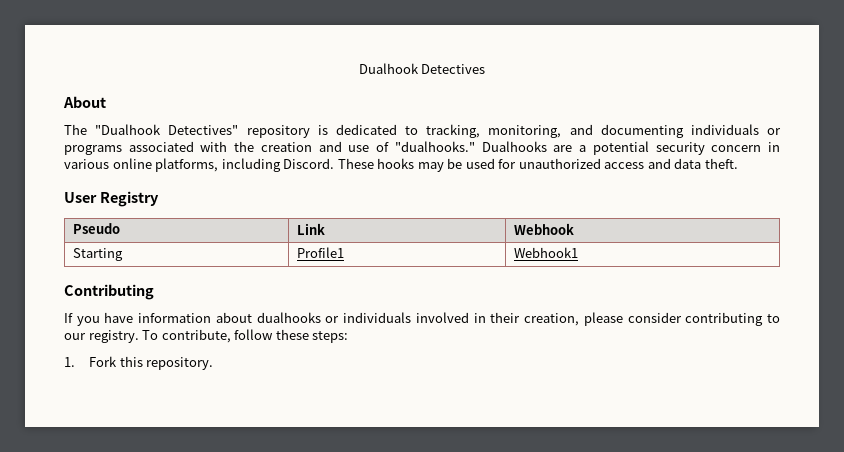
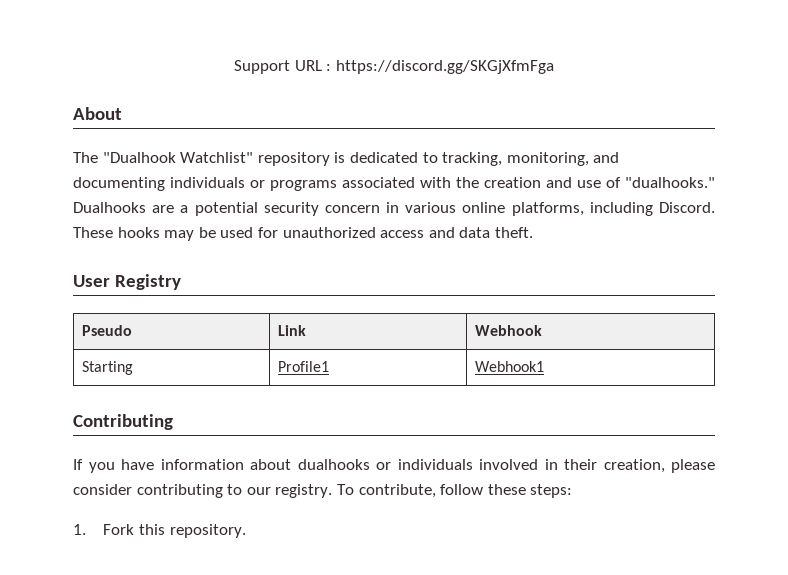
[358,63,486,74] Dualhook Detectives -> [234,60,554,74] Support URL : https://discord.gg/SKGjXfmFga
[168,125,239,135] Detectives" -> [180,152,254,163] Watchlist"

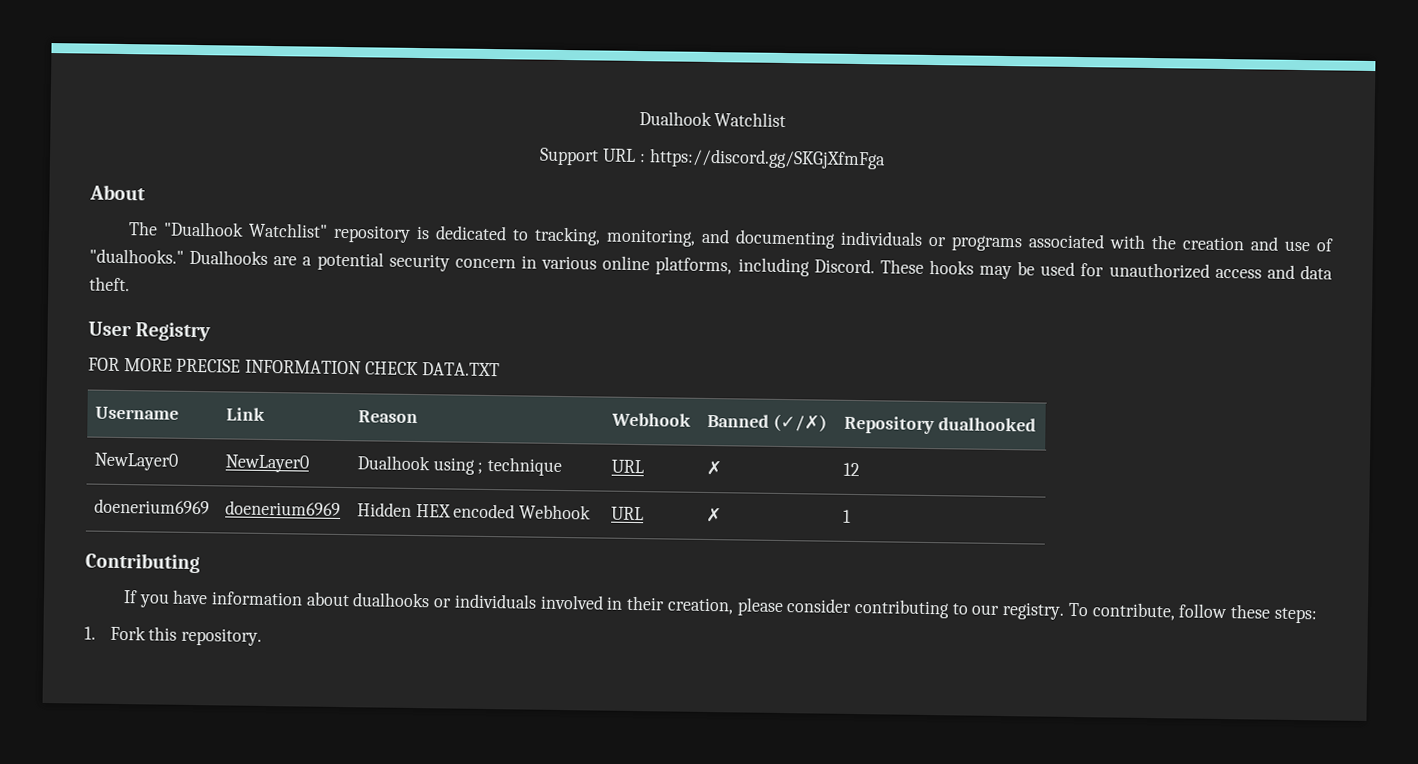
(234, 67) none -> [638,111,787,128] Dualhook Watchlist //
[81,325,132,336] // Pseudo -> [88,357,500,377] [94,406,179,420] // FOR MORE PRECISE INFORMATION CHECK DATA.TXT // Username
[474,325,542,336] [81,361,133,375] [277,361,329,372] [474,361,544,372] | Webhook // Starting | Profile1 | Webhook1 -> [357,410,418,424] [610,412,691,427] [706,413,827,432] [843,415,1036,435] [93,452,178,471] [224,454,309,473] [356,455,563,477] [610,459,644,474] [705,459,722,476] [842,462,860,477] [93,498,210,515] [224,500,341,516] [356,502,592,520] [610,506,644,521] [705,506,722,523] [842,509,851,523] | Reason | Webhook | Banned (✓/✗) | Repository dualhooked // NewLayer0 | NewLayer0 | Dualhook using ; technique | URL | ✗ | 12 // doenerium6969 | doenerium6969 | Hidden HEX encoded Webhook | URL | ✗ | 1

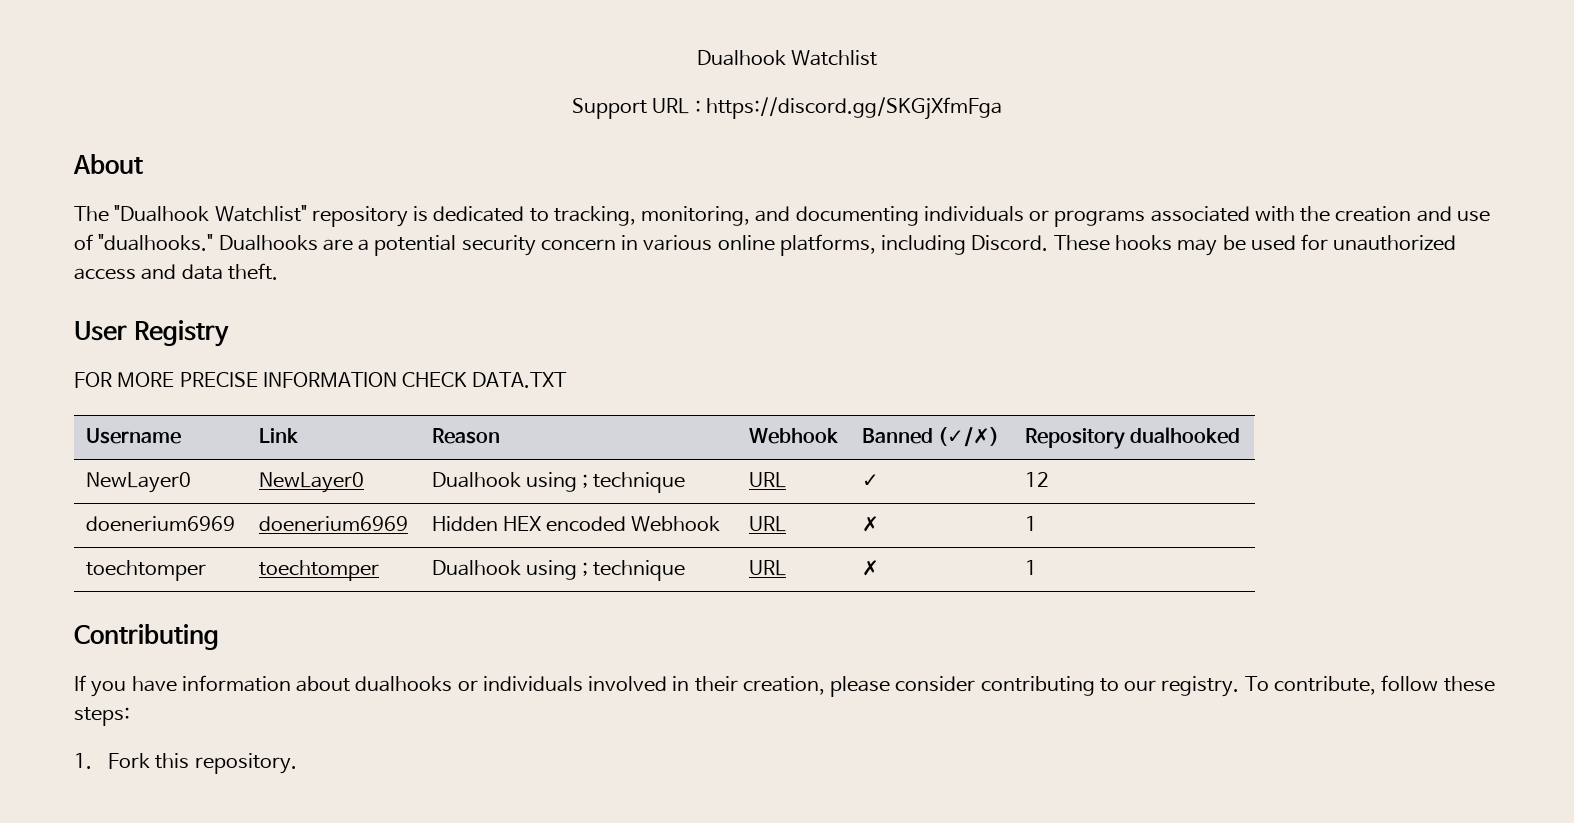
[705,459,722,476] ✗ -> [861,474,879,487] ✓
(851, 516) none -> [85,560,206,581] [258,560,379,581] [431,560,686,581] [748,560,786,576] [861,560,879,576] [1024,560,1037,575] // toechtomper | toechtomper | Dualhook using ; technique | URL | ✗ | 1

